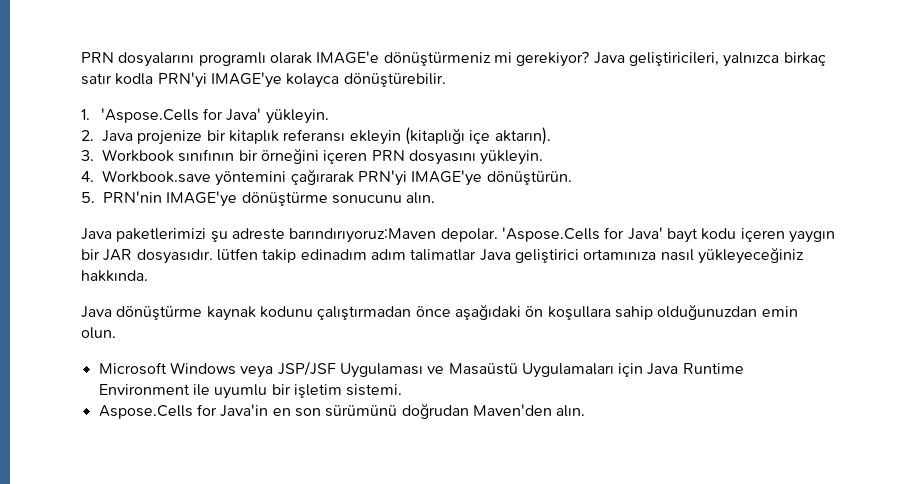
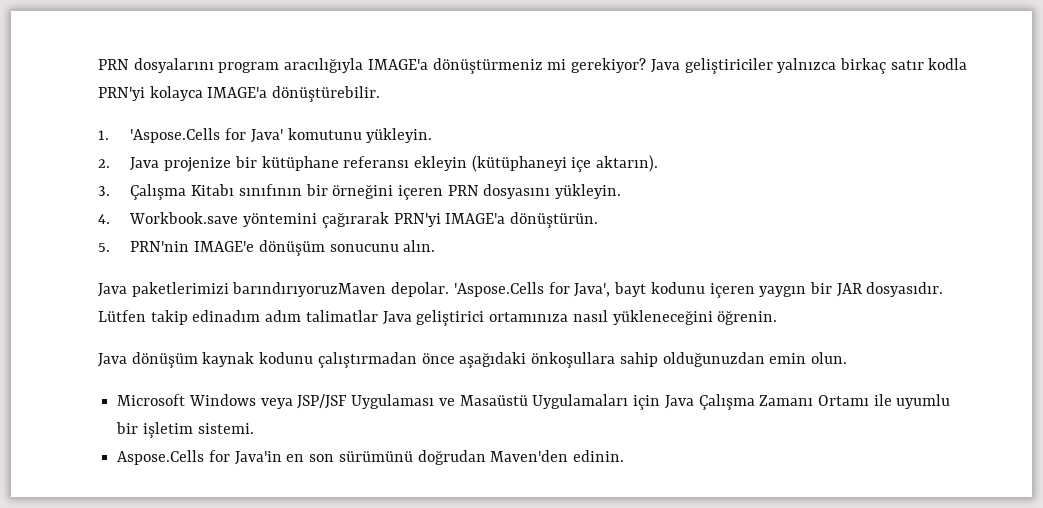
[198,51,380,66] programlı olarak IMAGE'e -> [218,58,428,73] program aracılığıyla IMAGE'a
[628,52,719,66] geliştiricileri, -> [684,58,773,74] geliştiriciler
[210,72,340,88] IMAGE'ye kolayca -> [149,86,268,101] kolayca IMAGE'a
(262, 114) none -> [287,128,362,140] komutunu
[228,130,279,144] kitaplık -> [261,156,339,171] kütüphane
[404,127,465,145] (kitaplığı -> [471,155,567,172] (kütüphaneyi
[102,149,174,162] Workbook -> [130,184,235,200] Çalışma Kitabı
[411,170,483,186] IMAGE'ye -> [445,213,506,224] IMAGE'a
[166,191,328,207] IMAGE'ye dönüştürme -> [194,240,325,256] IMAGE'e dönüşüm
[210,227,737,243] şu adreste barındırıyoruz:Maven depolar. 'Aspose.Cells for Java' bayt kodu -> [232,282,705,297] barındırıyoruzMaven depolar. 'Aspose.Cells for Java', bayt kodunu
[216,248,258,261] lütfen -> [98,310,146,322] Lütfen
[697,247,804,264] [81,270,148,282] [81,306,203,320] yükleyeceğiniz hakkında. // Java dönüştürme -> [612,310,778,325] [98,352,198,368] yükleneceğini öğrenin. // Java dönüşüm
[525,306,611,320] ön koşullara -> [531,352,616,368] önkoşullara
[682,363,744,374] [98,384,190,395] Runtime Environment -> [698,394,869,410] Çalışma Zamanı Ortamı
[556,405,586,417] alın. -> [573,450,625,462] edinin.

